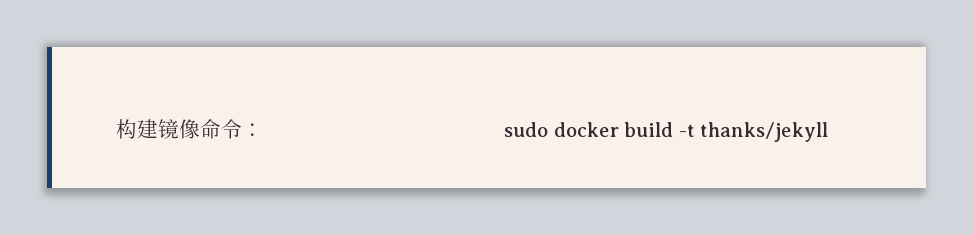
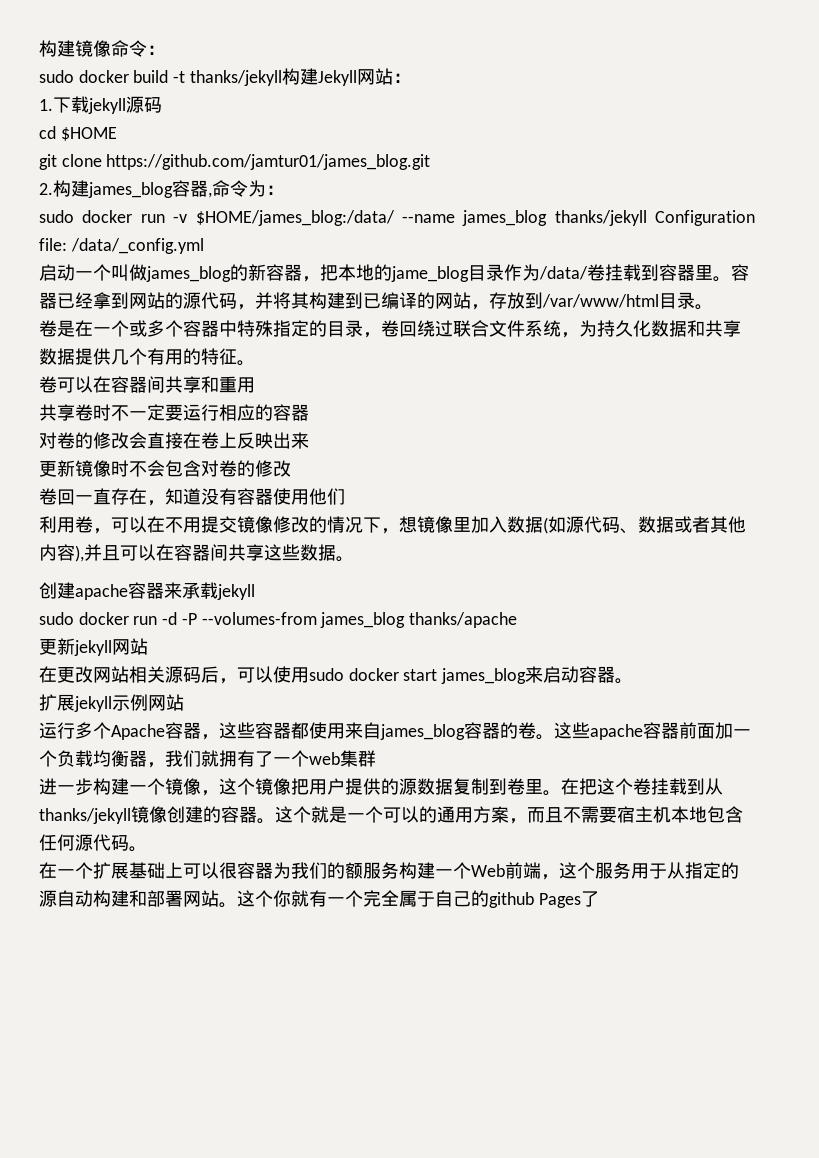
(829, 132) none -> [281,68,411,86] [39,96,162,114] [39,126,117,141] [39,154,431,170] [39,180,284,198] [39,210,755,226] [39,238,204,254] [39,264,749,282] [39,292,713,310] [39,320,741,338] [39,348,255,366] [39,376,255,393] [39,404,309,421] [39,432,309,449] [39,460,291,477] [39,488,345,506] [39,516,746,534] [39,544,354,562] [39,582,255,600] [39,612,518,628] [39,638,148,656] [39,666,634,684] [39,694,184,712] [39,722,751,740] [39,750,376,768] [39,778,723,796] [39,806,743,824] [39,834,147,852] [39,862,739,880] [39,890,599,908] 构建Jekyll网站： // 1.下载jekyll源码 // cd $HOME // git clone https://github.com/jamtur01/james_blog.git // 2.构建james_blog容器,命令为： // sudo docker run -v $HOME/james_blog:/data/ --name james_blog thanks/jekyll Configuration file: /data/_config.yml // 启动一个叫做james_blog的新容器，把本地的jame_blog目录作为/data/卷挂载到容器里。容器已经拿到网站的源代码，并将其构建到已编译的网站，存放到/var/www/html目录。 // 卷是在一个或多个容器中特殊指定的目录，卷回绕过联合文件系统，为持久化数据和共享数据提供几个有用的特征。 // 卷可以在容器间共享和重用 // 共享卷时不一定要运行相应的容器 // 对卷的修改会直接在卷上反映出来 // 更新镜像时不会包含对卷的修改 // 卷回一直存在，知道没有容器使用他们 // 利用卷，可以在不用提交镜像修改的情况下，想镜像里加入数据(如源代码、数据或者其他内容),并且可以在容器间共享这些数据。 // 创建apache容器来承载jekyll // sudo docker run -d -P --volumes-from james_blog thanks/apache // 更新jekyll网站 // 在更改网站相关源码后，可以使用sudo docker start james_blog来启动容器。 // 扩展jekyll示例网站 // 运行多个Apache容器，这些容器都使用来自james_blog容器的卷。这些apache容器前面加一个负载均衡器，我们就拥有了一个web集群 // 进一步构建一个镜像，这个镜像把用户提供的源数据复制到卷里。在把这个卷挂载到从thanks/jekyll镜像创建的容器。这个就是一个可以的通用方案，而且不需要宿主机本地包含任何源代码。 // 在一个扩展基础上可以很容器为我们的额服务构建一个Web前端，这个服务用于从指定的源自动构建和部署网站。这个你就有一个完全属于自己的github Pages了

